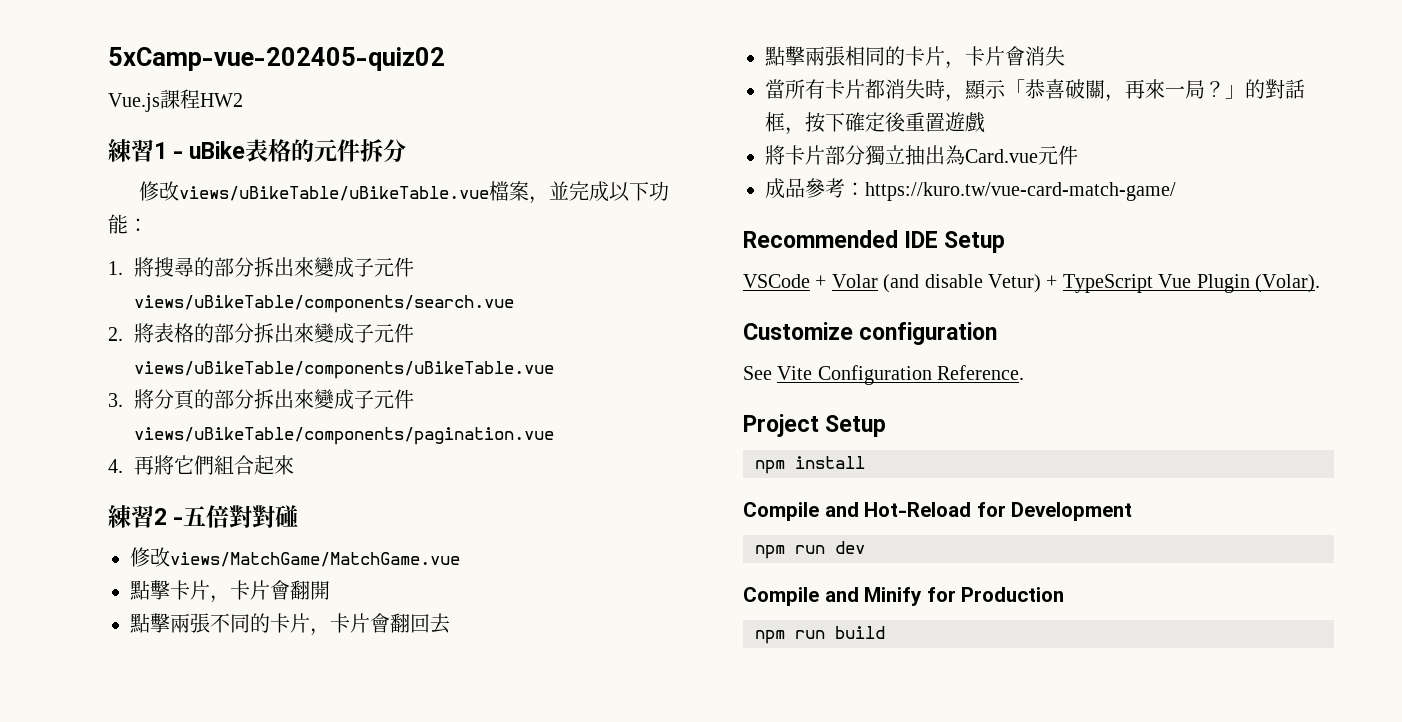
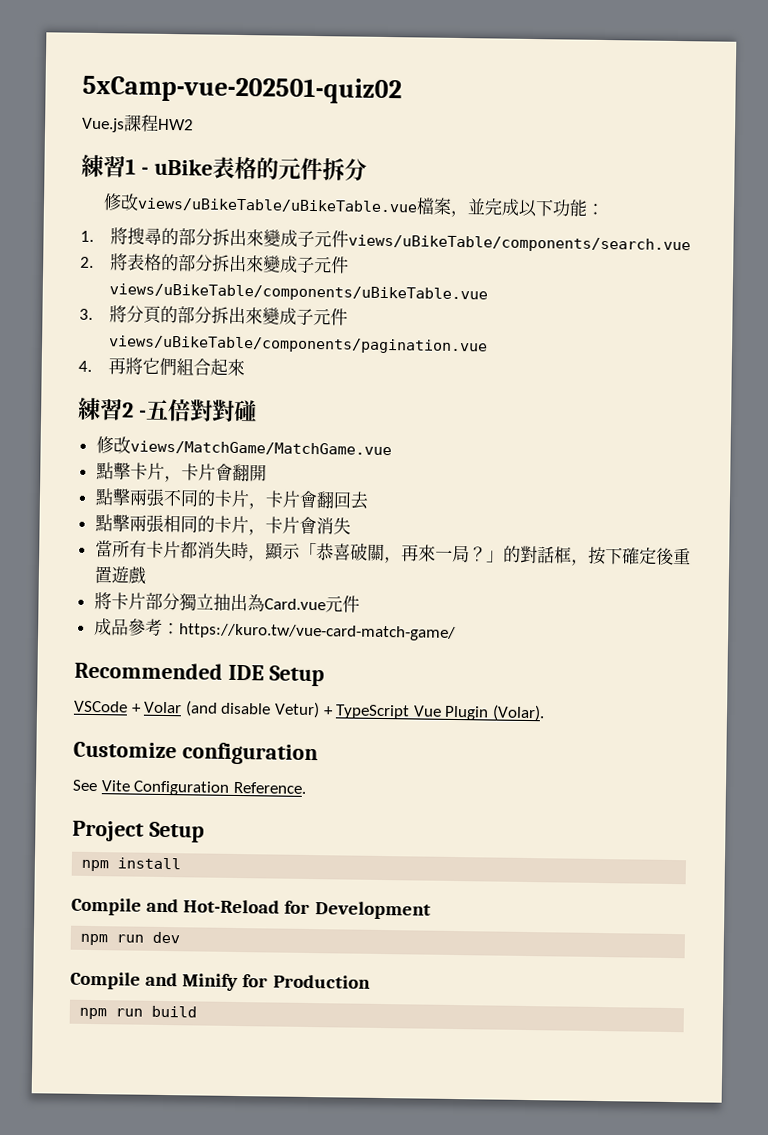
[108,47,445,71] 5xCamp-vue-202405-quiz02 -> [82,74,402,105] 5xCamp-vue-202501-quiz02

